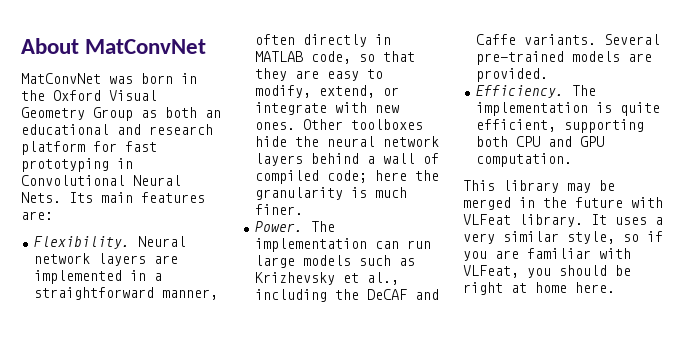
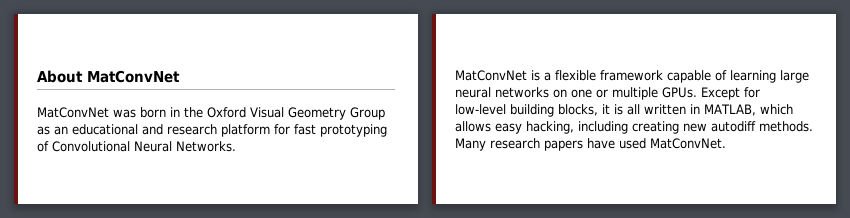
[165,107,197,118] both -> (50, 130) none
[117,158,133,169] in -> [37,141,49,152] of
[21,192,205,203] [21,211,53,220] [33,236,186,249] [33,253,178,266] [33,270,162,284] [33,287,218,300] [254,34,391,47] [254,51,415,64] [254,68,383,81] [254,85,399,98] [254,102,399,115] [254,119,423,130] [254,136,439,147] [254,153,439,166] [254,170,439,184] [254,187,407,200] [254,204,303,215] [254,221,335,232] [254,238,431,252] [254,255,415,268] [254,272,399,285] [254,289,439,302] [475,34,660,45] [475,51,652,65] [475,68,548,82] [475,85,596,98] [475,102,660,116] [475,119,644,133] [475,136,604,147] [475,153,572,167] [463,180,615,193] [463,197,663,210] [463,214,663,227] [463,231,663,244] [463,248,631,261] [463,265,631,278] [463,282,615,295] Nets. Its main features are: // Flexibility. Neural network layers are implemented in a straightforward manner, often directly in MATLAB code, so that they are easy to modify, extend, or integrate with new ones. Other toolboxes hide the neural network layers behind a wall of compiled code; here the granularity is much finer. // Power. The implementation can run large models such as Krizhevsky et al., including the DeCAF and Caffe variants. Several pre-trained models are provided. // Efficiency. The implementation is quite efficient, supporting both CPU and GPU computation. // This library may be merged in the future with VLFeat library. It uses a very similar style, so if you are familiar with VLFeat, you should be right at home here. -> [176,141,236,152] [455,70,809,83] [455,87,760,100] [455,104,793,117] [455,121,813,134] [455,138,726,151] Networks. // MatConvNet is a flexible framework capable of learning large neural networks on one or multiple GPUs. Except for low-level building blocks, it is all written in MATLAB, which allows easy hacking, including creating new autodiff methods. Many research papers have used MatConvNet.

